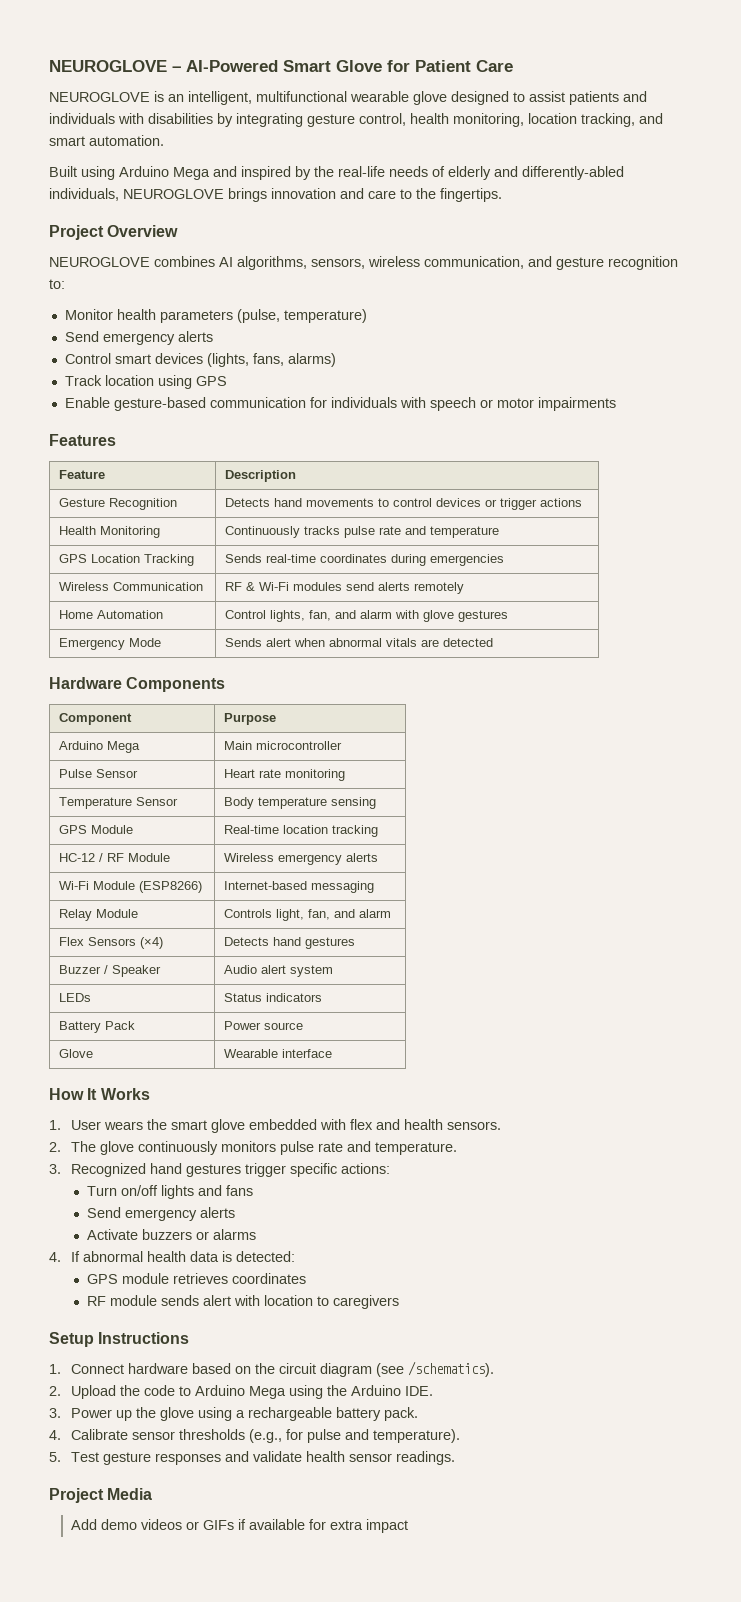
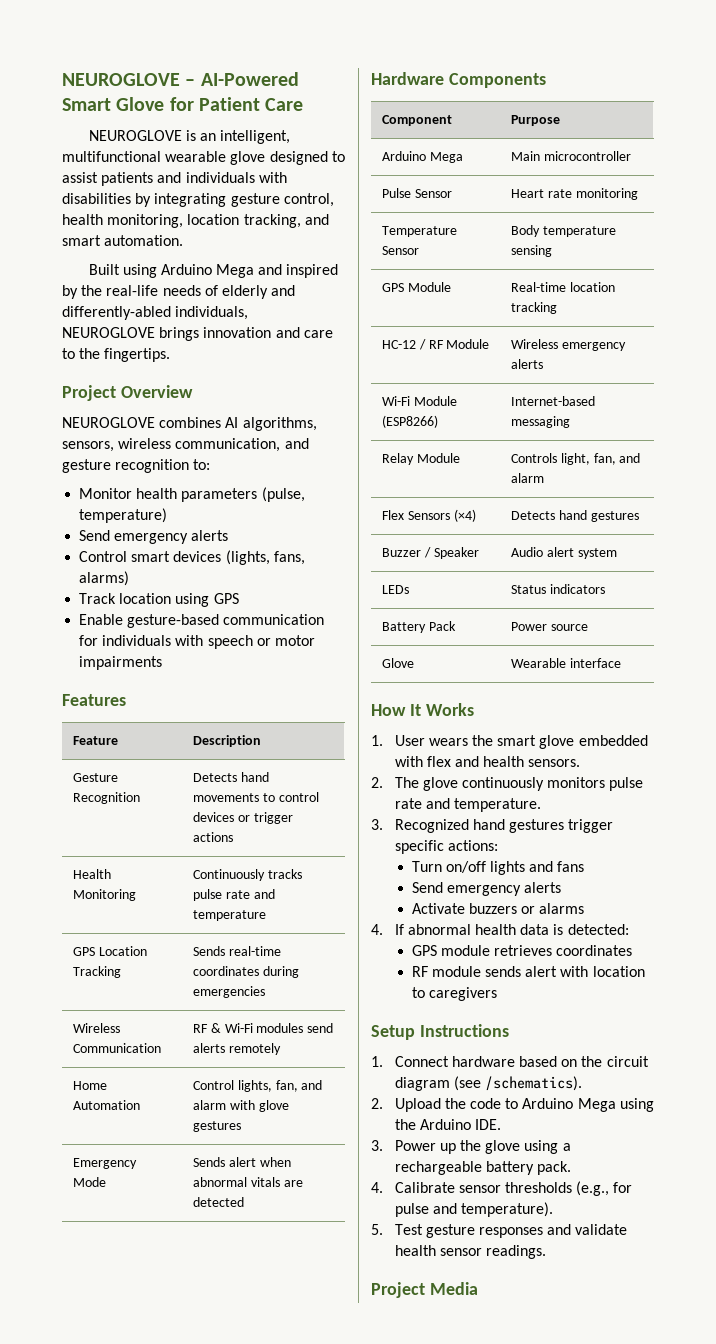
[70,1519,408,1533] // Add demo videos or GIFs if available for extra impact -> (478, 1288) none

